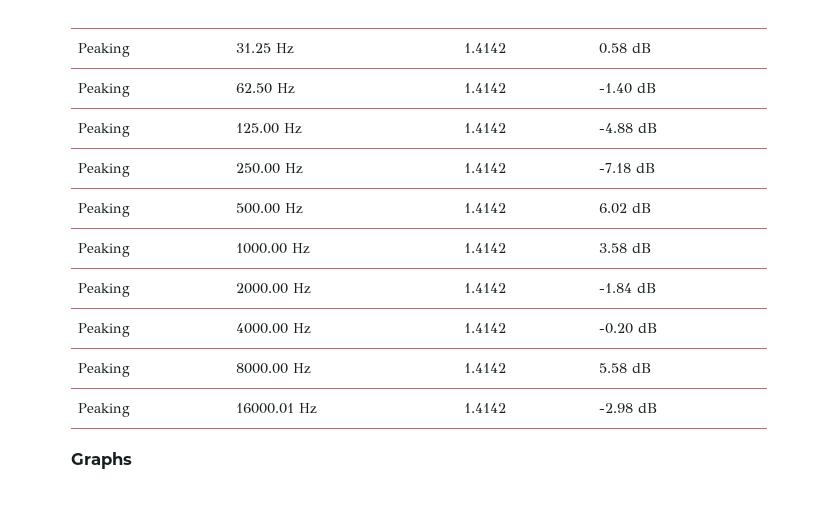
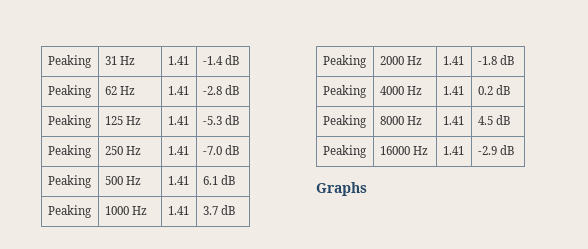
[77,43,130,57] [235,43,294,54] [463,43,506,53] [598,43,651,54] [77,83,130,97] [235,83,295,94] [463,83,506,93] [598,83,656,94] [77,123,130,137] [235,123,302,134] [463,123,506,133] [598,123,657,133] [77,163,130,177] [235,163,303,174] [463,163,506,173] [598,163,655,173] [77,203,130,217] [235,203,303,214] [463,203,506,213] [598,203,651,214] [77,243,130,257] [235,243,310,254] [463,243,506,253] [598,243,651,253] [77,283,130,297] [235,283,311,294] [463,283,506,293] [598,283,656,293] [77,323,130,337] [235,323,311,334] [463,323,506,333] [598,323,657,334] [77,363,130,377] [235,363,311,374] [463,363,506,373] [598,363,651,373] [77,403,130,417] [235,403,317,414] [463,403,506,413] [598,403,633,413] Peaking | 31.25 Hz | 1.4142 | 0.58 dB // Peaking | 62.50 Hz | 1.4142 | -1.40 dB // Peaking | 125.00 Hz | 1.4142 | -4.88 dB // Peaking | 250.00 Hz | 1.4142 | -7.18 dB // Peaking | 500.00 Hz | 1.4142 | 6.02 dB // Peaking | 1000.00 Hz | 1.4142 | 3.58 dB // Peaking | 2000.00 Hz | 1.4142 | -1.84 dB // Peaking | 4000.00 Hz | 1.4142 | -0.20 dB // Peaking | 8000.00 Hz | 1.4142 | 5.58 dB // Peaking | 16000.01 Hz | 1.4142 | -2.98 -> [47,55,92,68] [104,56,135,65] [167,56,189,65] [202,55,240,65] [47,85,92,98] [104,86,135,95] [167,86,189,95] [202,85,240,95] [47,115,92,128] [104,116,141,125] [167,116,189,125] [202,115,240,125] [47,145,92,158] [104,146,141,155] [167,146,189,155] [202,145,240,155] [47,175,92,188] [104,176,141,185] [167,176,189,185] [202,175,236,185] [47,205,92,218] [104,206,147,215] [167,206,189,215] [202,205,236,215] [322,55,367,68] [379,56,422,65] [442,56,464,65] [477,55,515,65] [322,85,367,98] [379,86,422,95] [442,86,464,95] [477,85,511,95] [322,115,367,128] [379,116,422,125] [442,116,464,125] [477,115,511,125] [322,145,367,158] [379,146,428,155] [442,146,464,155] [477,146,497,155] Peaking | 31 Hz | 1.41 | -1.4 dB // Peaking | 62 Hz | 1.41 | -2.8 dB // Peaking | 125 Hz | 1.41 | -5.3 dB // Peaking | 250 Hz | 1.41 | -7.0 dB // Peaking | 500 Hz | 1.41 | 6.1 dB // Peaking | 1000 Hz | 1.41 | 3.7 dB // Peaking | 2000 Hz | 1.41 | -1.8 dB // Peaking | 4000 Hz | 1.41 | 0.2 dB // Peaking | 8000 Hz | 1.41 | 4.5 dB // Peaking | 16000 Hz | 1.41 | -2.9

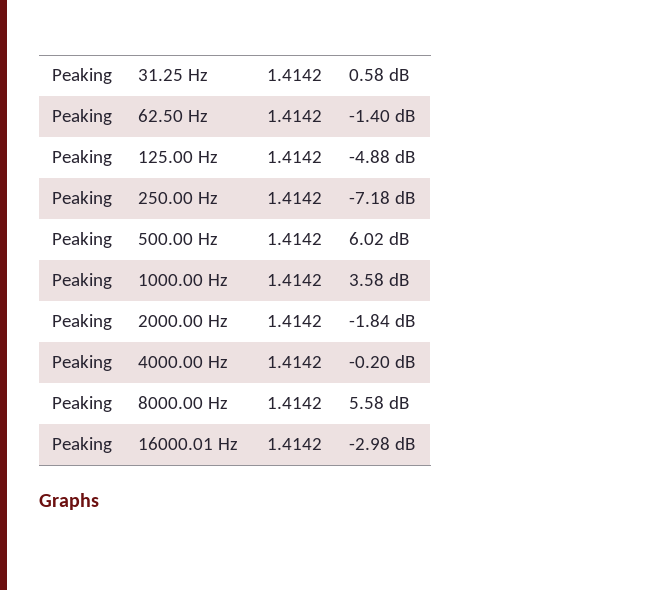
[47,55,92,68] [104,56,135,65] [167,56,189,65] [202,55,240,65] [47,85,92,98] [104,86,135,95] [167,86,189,95] [202,85,240,95] [47,115,92,128] [104,116,141,125] [167,116,189,125] [202,115,240,125] [47,145,92,158] [104,146,141,155] [167,146,189,155] [202,145,240,155] [47,175,92,188] [104,176,141,185] [167,176,189,185] [202,175,236,185] [47,205,92,218] [104,206,147,215] [167,206,189,215] [202,205,236,215] [322,55,367,68] [379,56,422,65] [442,56,464,65] [477,55,515,65] [322,85,367,98] [379,86,422,95] [442,86,464,95] [477,85,511,95] [322,115,367,128] [379,116,422,125] [442,116,464,125] [477,115,511,125] [322,145,367,158] [379,146,428,155] [442,146,464,155] [477,146,497,155] Peaking | 31 Hz | 1.41 | -1.4 dB // Peaking | 62 Hz | 1.41 | -2.8 dB // Peaking | 125 Hz | 1.41 | -5.3 dB // Peaking | 250 Hz | 1.41 | -7.0 dB // Peaking | 500 Hz | 1.41 | 6.1 dB // Peaking | 1000 Hz | 1.41 | 3.7 dB // Peaking | 2000 Hz | 1.41 | -1.8 dB // Peaking | 4000 Hz | 1.41 | 0.2 dB // Peaking | 8000 Hz | 1.41 | 4.5 dB // Peaking | 16000 Hz | 1.41 | -2.9 -> [51,68,112,84] [137,69,208,81] [266,69,322,81] [348,68,409,81] [51,109,112,125] [137,109,208,122] [266,110,322,122] [348,109,415,122] [51,150,112,166] [137,151,218,163] [266,151,322,163] [348,150,415,163] [51,191,112,207] [137,192,218,204] [266,192,322,204] [348,191,415,204] [51,232,112,248] [137,233,218,245] [266,233,322,245] [348,232,409,245] [51,273,112,289] [137,274,228,286] [266,274,322,286] [348,273,409,286] [51,314,112,330] [137,315,228,327] [266,315,322,327] [348,314,415,327] [51,355,112,371] [137,356,228,368] [266,356,322,368] [348,355,415,368] [51,396,112,412] [137,396,228,409] [266,397,322,409] [348,396,409,409] [51,437,112,453] [137,437,238,450] [266,438,322,450] [348,437,390,450] Peaking | 31.25 Hz | 1.4142 | 0.58 dB // Peaking | 62.50 Hz | 1.4142 | -1.40 dB // Peaking | 125.00 Hz | 1.4142 | -4.88 dB // Peaking | 250.00 Hz | 1.4142 | -7.18 dB // Peaking | 500.00 Hz | 1.4142 | 6.02 dB // Peaking | 1000.00 Hz | 1.4142 | 3.58 dB // Peaking | 2000.00 Hz | 1.4142 | -1.84 dB // Peaking | 4000.00 Hz | 1.4142 | -0.20 dB // Peaking | 8000.00 Hz | 1.4142 | 5.58 dB // Peaking | 16000.01 Hz | 1.4142 | -2.98

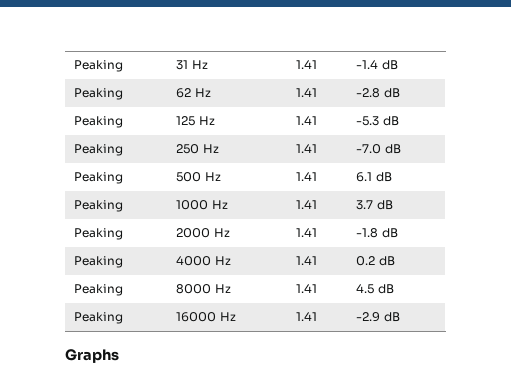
[51,68,112,84] [137,69,208,81] [266,69,322,81] [348,68,409,81] [51,109,112,125] [137,109,208,122] [266,110,322,122] [348,109,415,122] [51,150,112,166] [137,151,218,163] [266,151,322,163] [348,150,415,163] [51,191,112,207] [137,192,218,204] [266,192,322,204] [348,191,415,204] [51,232,112,248] [137,233,218,245] [266,233,322,245] [348,232,409,245] [51,273,112,289] [137,274,228,286] [266,274,322,286] [348,273,409,286] [51,314,112,330] [137,315,228,327] [266,315,322,327] [348,314,415,327] [51,355,112,371] [137,356,228,368] [266,356,322,368] [348,355,415,368] [51,396,112,412] [137,396,228,409] [266,397,322,409] [348,396,409,409] [51,437,112,453] [137,437,238,450] [266,438,322,450] [348,437,390,450] Peaking | 31.25 Hz | 1.4142 | 0.58 dB // Peaking | 62.50 Hz | 1.4142 | -1.40 dB // Peaking | 125.00 Hz | 1.4142 | -4.88 dB // Peaking | 250.00 Hz | 1.4142 | -7.18 dB // Peaking | 500.00 Hz | 1.4142 | 6.02 dB // Peaking | 1000.00 Hz | 1.4142 | 3.58 dB // Peaking | 2000.00 Hz | 1.4142 | -1.84 dB // Peaking | 4000.00 Hz | 1.4142 | -0.20 dB // Peaking | 8000.00 Hz | 1.4142 | 5.58 dB // Peaking | 16000.01 Hz | 1.4142 | -2.98 -> [74,60,124,72] [176,60,208,70] [296,60,318,69] [356,60,398,70] [74,88,124,100] [176,88,211,98] [296,88,318,97] [356,88,400,98] [74,116,124,128] [176,116,215,126] [296,116,318,125] [356,116,399,126] [74,144,124,156] [176,144,219,154] [296,144,318,153] [356,144,401,154] [74,172,124,184] [176,172,221,182] [296,172,318,181] [356,172,392,182] [74,200,124,212] [176,200,228,210] [296,200,318,209] [356,200,393,210] [74,228,124,240] [176,228,230,238] [296,228,318,237] [356,228,398,238] [74,256,124,268] [176,256,231,266] [296,256,318,265] [356,256,395,266] [74,284,124,296] [176,284,231,294] [296,284,318,293] [356,284,394,294] [74,312,124,324] [176,312,236,322] [296,312,318,321] [356,312,381,322] Peaking | 31 Hz | 1.41 | -1.4 dB // Peaking | 62 Hz | 1.41 | -2.8 dB // Peaking | 125 Hz | 1.41 | -5.3 dB // Peaking | 250 Hz | 1.41 | -7.0 dB // Peaking | 500 Hz | 1.41 | 6.1 dB // Peaking | 1000 Hz | 1.41 | 3.7 dB // Peaking | 2000 Hz | 1.41 | -1.8 dB // Peaking | 4000 Hz | 1.41 | 0.2 dB // Peaking | 8000 Hz | 1.41 | 4.5 dB // Peaking | 16000 Hz | 1.41 | -2.9

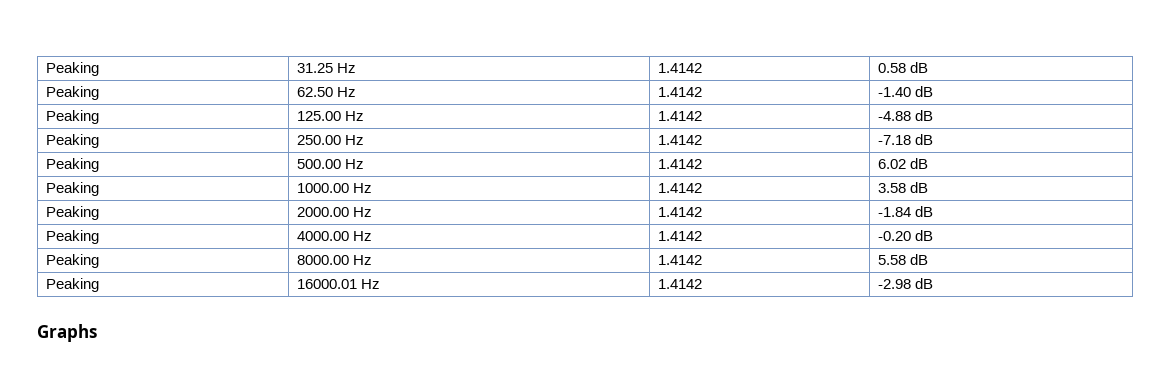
[74,60,124,72] [176,60,208,70] [296,60,318,69] [356,60,398,70] [74,88,124,100] [176,88,211,98] [296,88,318,97] [356,88,400,98] [74,116,124,128] [176,116,215,126] [296,116,318,125] [356,116,399,126] [74,144,124,156] [176,144,219,154] [296,144,318,153] [356,144,401,154] [74,172,124,184] [176,172,221,182] [296,172,318,181] [356,172,392,182] [74,200,124,212] [176,200,228,210] [296,200,318,209] [356,200,393,210] [74,228,124,240] [176,228,230,238] [296,228,318,237] [356,228,398,238] [74,256,124,268] [176,256,231,266] [296,256,318,265] [356,256,395,266] [74,284,124,296] [176,284,231,294] [296,284,318,293] [356,284,394,294] [74,312,124,324] [176,312,236,322] [296,312,318,321] [356,312,381,322] Peaking | 31 Hz | 1.41 | -1.4 dB // Peaking | 62 Hz | 1.41 | -2.8 dB // Peaking | 125 Hz | 1.41 | -5.3 dB // Peaking | 250 Hz | 1.41 | -7.0 dB // Peaking | 500 Hz | 1.41 | 6.1 dB // Peaking | 1000 Hz | 1.41 | 3.7 dB // Peaking | 2000 Hz | 1.41 | -1.8 dB // Peaking | 4000 Hz | 1.41 | 0.2 dB // Peaking | 8000 Hz | 1.41 | 4.5 dB // Peaking | 16000 Hz | 1.41 | -2.9 -> [45,62,99,76] [296,63,357,73] [657,63,702,73] [877,62,929,73] [45,86,99,100] [296,87,357,97] [657,87,702,97] [877,86,934,97] [45,110,99,124] [296,111,365,121] [657,111,702,121] [877,110,934,121] [45,134,99,148] [296,135,365,145] [657,135,702,145] [877,134,934,145] [45,158,99,172] [296,159,365,169] [657,159,702,169] [877,158,929,169] [45,182,99,196] [296,183,373,193] [657,183,702,193] [877,182,929,193] [45,206,99,220] [296,207,373,217] [657,207,702,217] [877,206,934,217] [45,230,99,244] [296,231,373,241] [657,231,702,241] [877,230,934,241] [45,254,99,268] [296,255,373,265] [657,255,702,265] [877,254,929,265] [45,278,99,292] [296,279,381,289] [657,279,702,289] [877,279,911,289] Peaking | 31.25 Hz | 1.4142 | 0.58 dB // Peaking | 62.50 Hz | 1.4142 | -1.40 dB // Peaking | 125.00 Hz | 1.4142 | -4.88 dB // Peaking | 250.00 Hz | 1.4142 | -7.18 dB // Peaking | 500.00 Hz | 1.4142 | 6.02 dB // Peaking | 1000.00 Hz | 1.4142 | 3.58 dB // Peaking | 2000.00 Hz | 1.4142 | -1.84 dB // Peaking | 4000.00 Hz | 1.4142 | -0.20 dB // Peaking | 8000.00 Hz | 1.4142 | 5.58 dB // Peaking | 16000.01 Hz | 1.4142 | -2.98

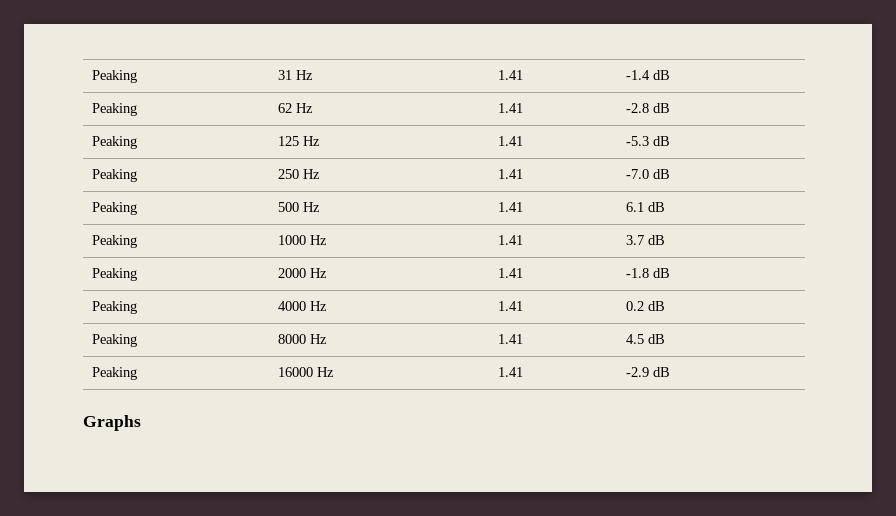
[45,62,99,76] [296,63,357,73] [657,63,702,73] [877,62,929,73] [45,86,99,100] [296,87,357,97] [657,87,702,97] [877,86,934,97] [45,110,99,124] [296,111,365,121] [657,111,702,121] [877,110,934,121] [45,134,99,148] [296,135,365,145] [657,135,702,145] [877,134,934,145] [45,158,99,172] [296,159,365,169] [657,159,702,169] [877,158,929,169] [45,182,99,196] [296,183,373,193] [657,183,702,193] [877,182,929,193] [45,206,99,220] [296,207,373,217] [657,207,702,217] [877,206,934,217] [45,230,99,244] [296,231,373,241] [657,231,702,241] [877,230,934,241] [45,254,99,268] [296,255,373,265] [657,255,702,265] [877,254,929,265] [45,278,99,292] [296,279,381,289] [657,279,702,289] [877,279,911,289] Peaking | 31.25 Hz | 1.4142 | 0.58 dB // Peaking | 62.50 Hz | 1.4142 | -1.40 dB // Peaking | 125.00 Hz | 1.4142 | -4.88 dB // Peaking | 250.00 Hz | 1.4142 | -7.18 dB // Peaking | 500.00 Hz | 1.4142 | 6.02 dB // Peaking | 1000.00 Hz | 1.4142 | 3.58 dB // Peaking | 2000.00 Hz | 1.4142 | -1.84 dB // Peaking | 4000.00 Hz | 1.4142 | -0.20 dB // Peaking | 8000.00 Hz | 1.4142 | 5.58 dB // Peaking | 16000.01 Hz | 1.4142 | -2.98 -> [91,70,137,83] [277,70,313,80] [497,70,523,80] [625,70,670,80] [91,103,137,116] [277,103,313,113] [497,103,523,113] [625,103,670,113] [91,136,137,149] [277,136,320,146] [497,136,523,146] [625,136,670,146] [91,169,137,182] [277,169,320,179] [497,169,523,179] [625,169,670,179] [91,202,137,215] [277,202,320,212] [497,202,523,212] [625,202,665,212] [91,235,137,248] [277,235,327,245] [497,235,523,245] [625,235,665,245] [91,268,137,281] [277,268,327,278] [497,268,523,278] [625,268,670,278] [91,301,137,314] [277,301,327,311] [497,301,523,311] [625,301,665,311] [91,334,137,347] [277,334,327,344] [497,334,523,344] [625,334,665,344] [91,367,137,380] [277,367,334,377] [497,367,523,377] [625,367,649,377] Peaking | 31 Hz | 1.41 | -1.4 dB // Peaking | 62 Hz | 1.41 | -2.8 dB // Peaking | 125 Hz | 1.41 | -5.3 dB // Peaking | 250 Hz | 1.41 | -7.0 dB // Peaking | 500 Hz | 1.41 | 6.1 dB // Peaking | 1000 Hz | 1.41 | 3.7 dB // Peaking | 2000 Hz | 1.41 | -1.8 dB // Peaking | 4000 Hz | 1.41 | 0.2 dB // Peaking | 8000 Hz | 1.41 | 4.5 dB // Peaking | 16000 Hz | 1.41 | -2.9

